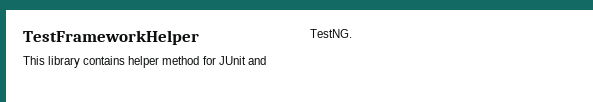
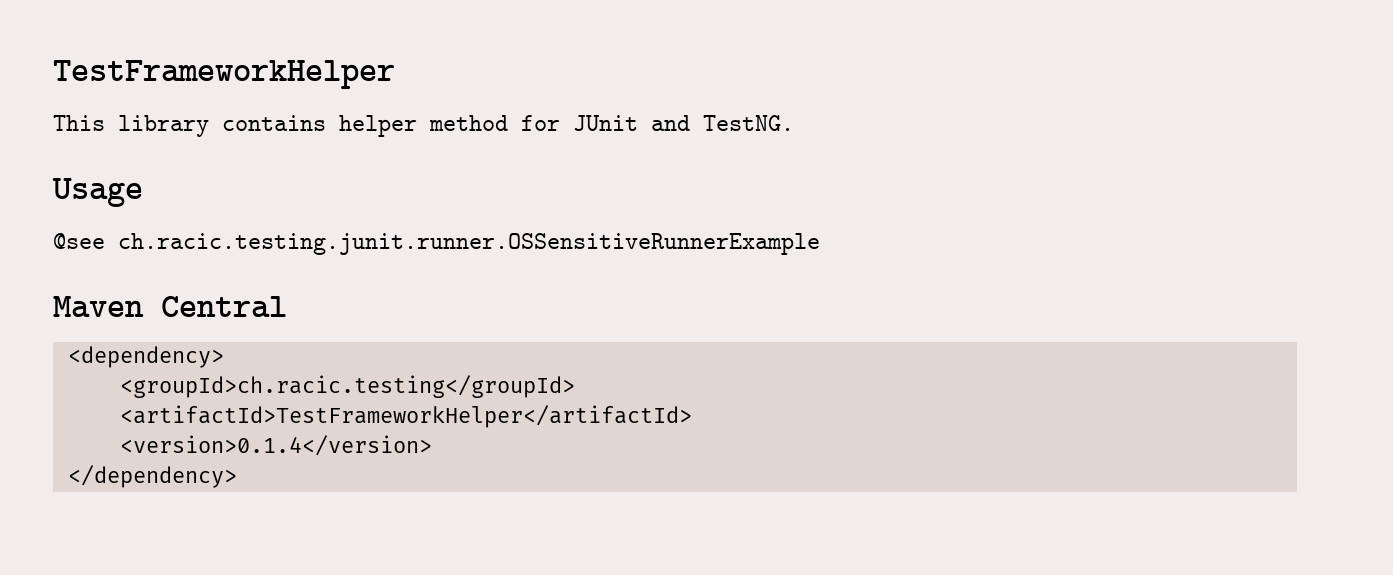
(352, 33) none -> [52,178,143,207] [53,233,820,255] [53,296,287,318] [67,346,224,368] [119,375,575,398] [119,405,692,428] [119,435,432,456] [67,465,237,488] // Usage // @see ch.racic.testing.junit.runner.OSSensitiveRunnerExample // Maven Central // <dependency> // <groupId>ch.racic.testing</groupId> // <artifactId>TestFrameworkHelper</artifactId> // <version>0.1.4</version> // </dependency>

